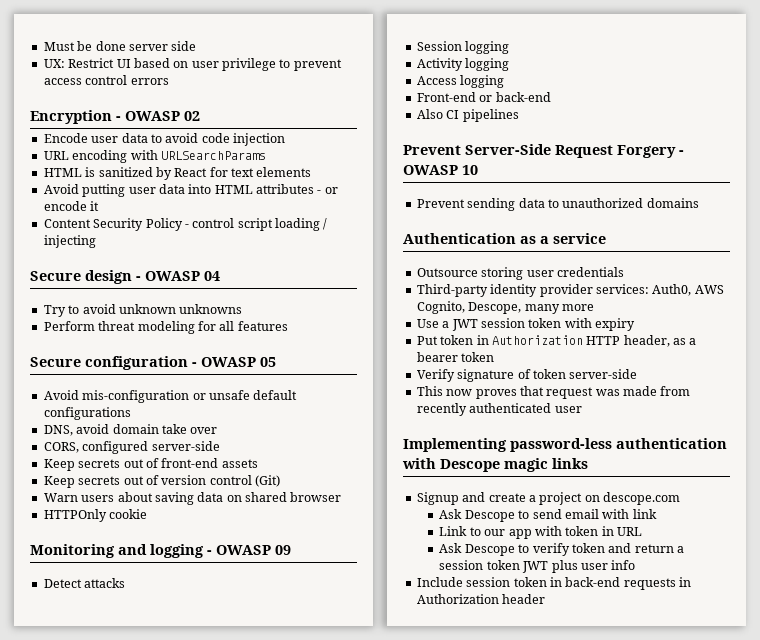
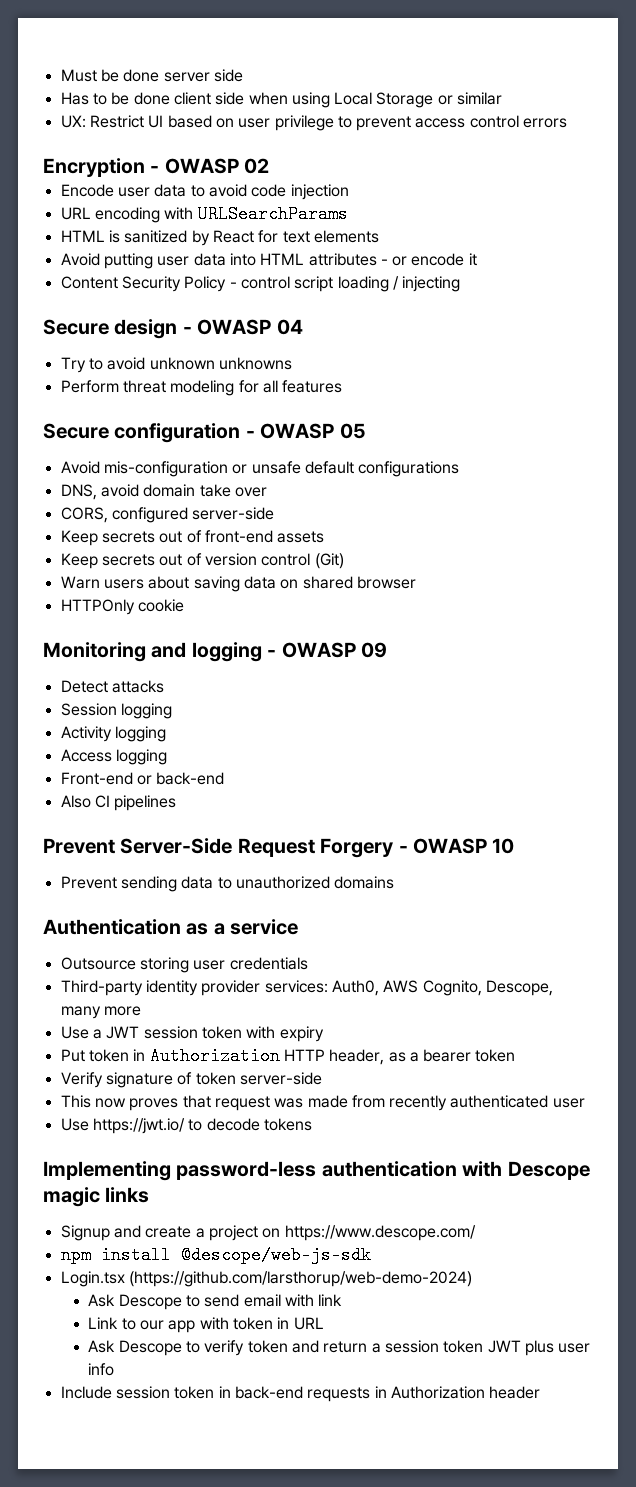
(197, 46) none -> [60,92,503,108] // Has to be done client side when using Local Storage or similar
(582, 409) none -> [60,1118,312,1134] // Use https://jwt.io/ to decode tokens
[603,492,680,505] descope.com -> [284,1225,476,1241] [60,1246,371,1264] [60,1271,472,1287] https://www.descope.com/ // npm install @descope/web-js-sdk // Login.tsx (https://github.com/larsthorup/web-demo-2024)

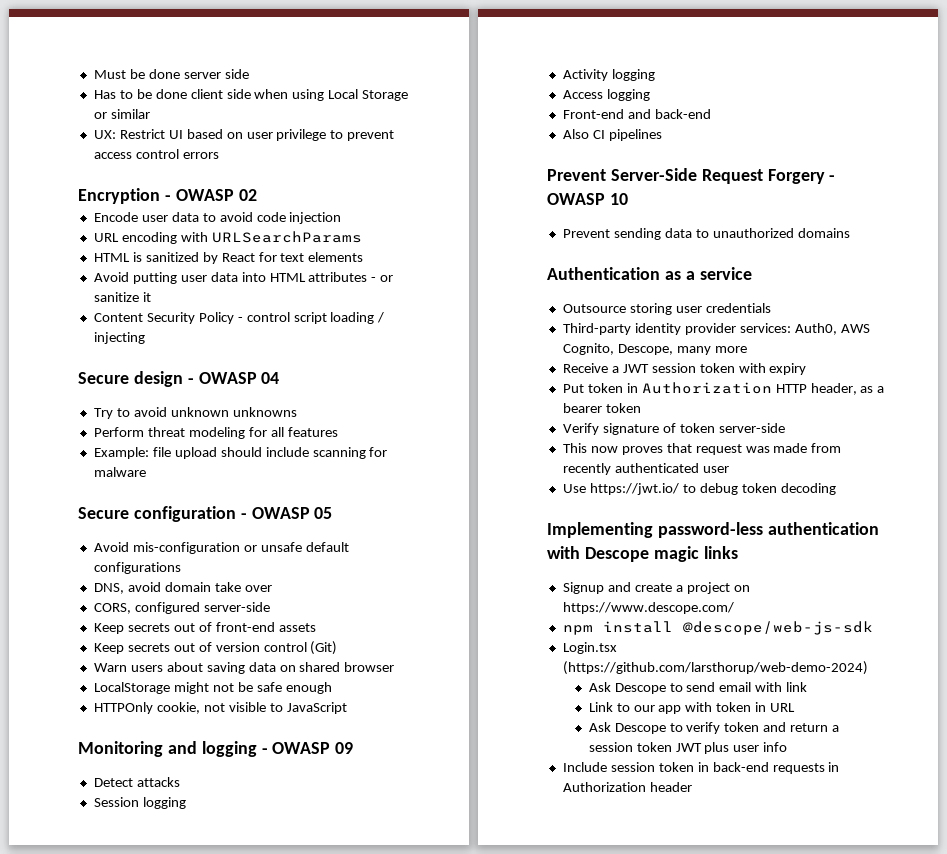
[411,253,465,266] encode -> [93,292,139,302] sanitize
(343, 386) none -> [93,447,388,459] [93,467,146,477] // Example: file upload should include scanning for malware
[60,599,184,615] HTTPOnly cookie -> [93,682,332,694] [93,702,347,714] LocalStorage might not be safe enough // HTTPOnly cookie, not visible to JavaScript
[136,775,152,785] or -> [627,109,651,119] and
[60,1026,89,1039] Use -> [562,363,608,373] Receive
[206,1118,312,1131] decode tokens -> [699,483,836,495] debug token decoding

